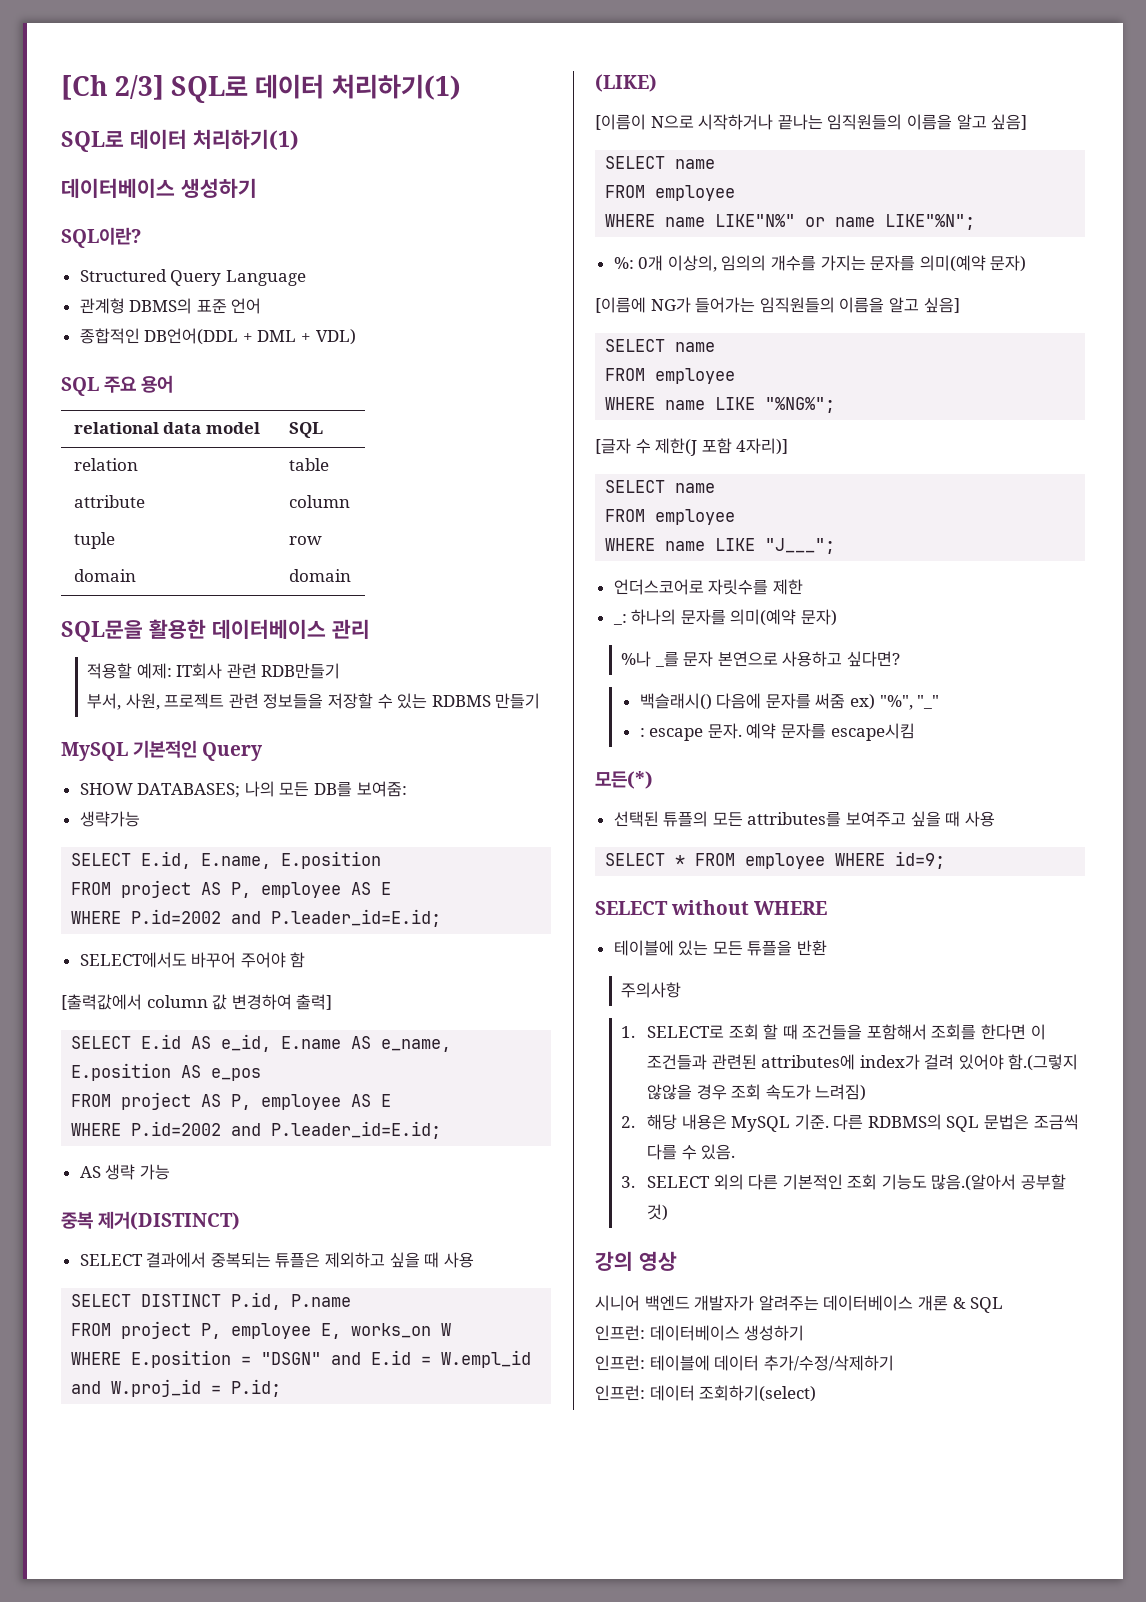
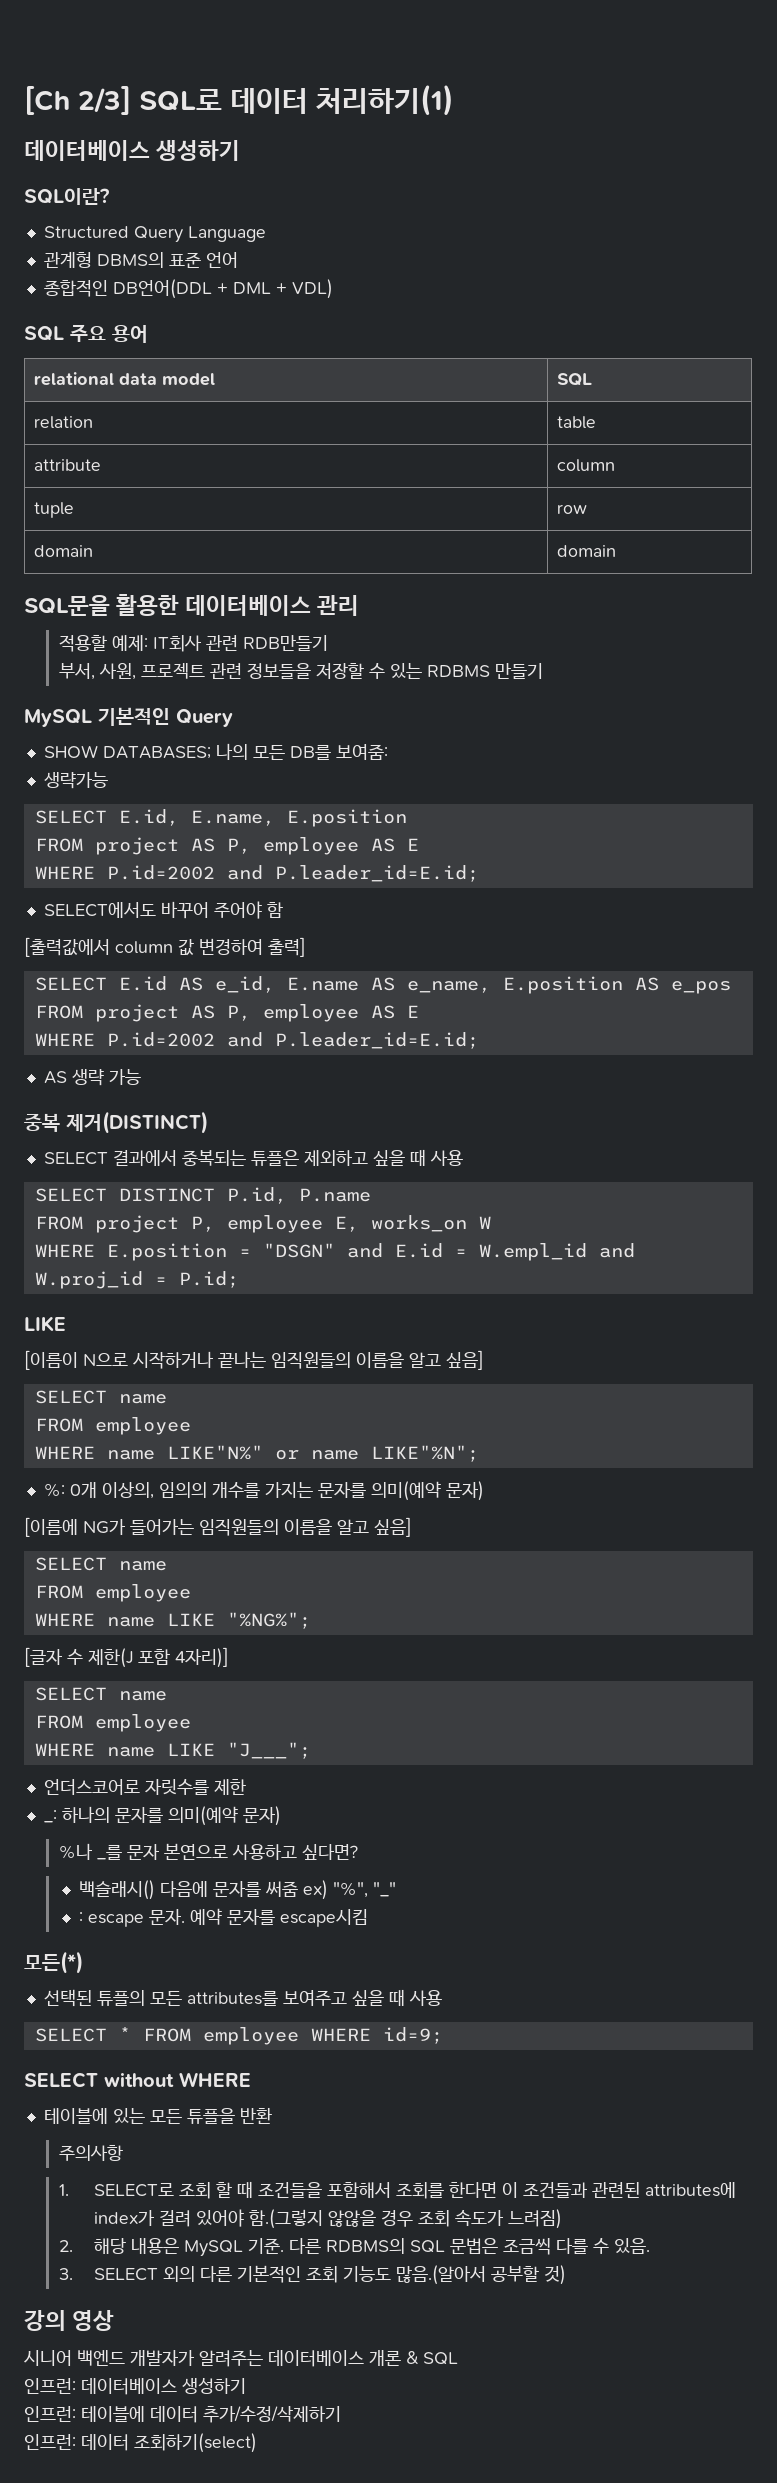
[61,129,299,152] // SQL로 데이터 처리하기(1) -> (454, 100) none
[595,74,657,92] (LIKE) -> [24,1316,66,1332] LIKE

